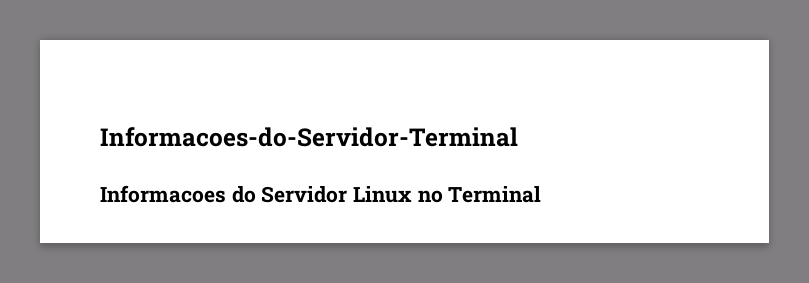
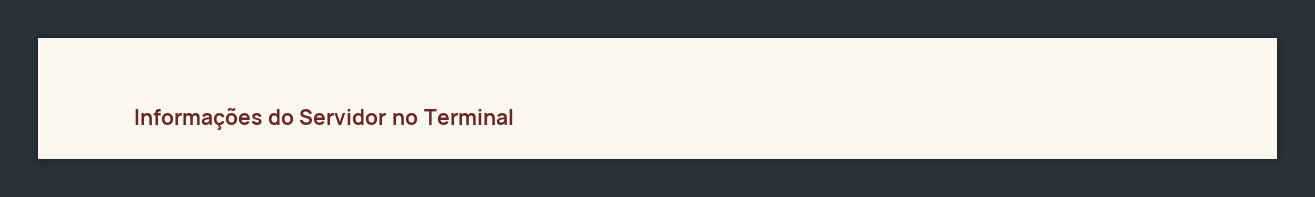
[100,127,518,147] [100,185,226,203] Informacoes-do-Servidor-Terminal // Informacoes -> [134,108,262,130] Informações
[353,186,413,203] Linux -> (387, 117) none

